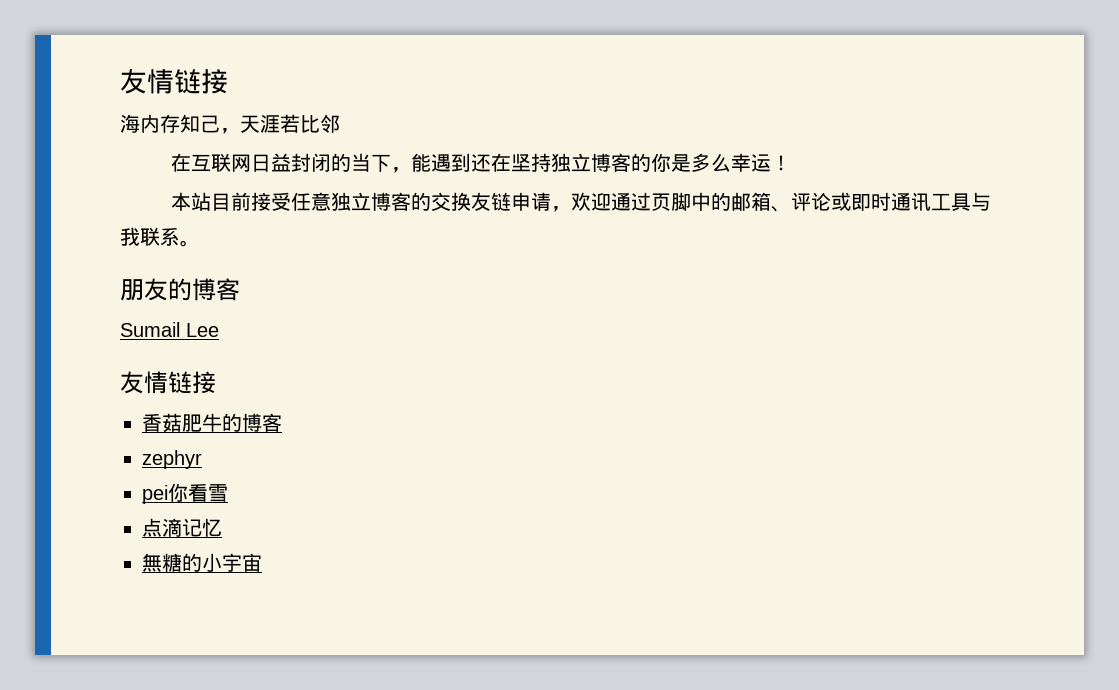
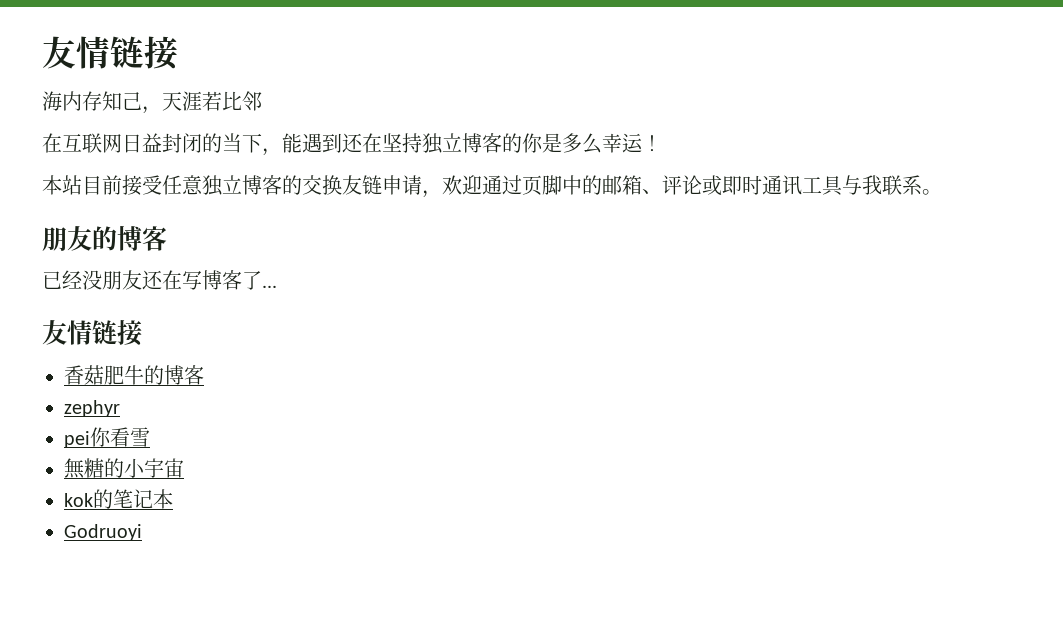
[120,322,219,337] Sumail Lee -> [42,270,277,290] 已经没朋友还在写博客了...
[142,518,222,537] // 点滴记忆 -> (150, 437) none
(262, 562) none -> [64,489,173,509] [64,524,142,541] // kok的笔记本 // Godruoyi

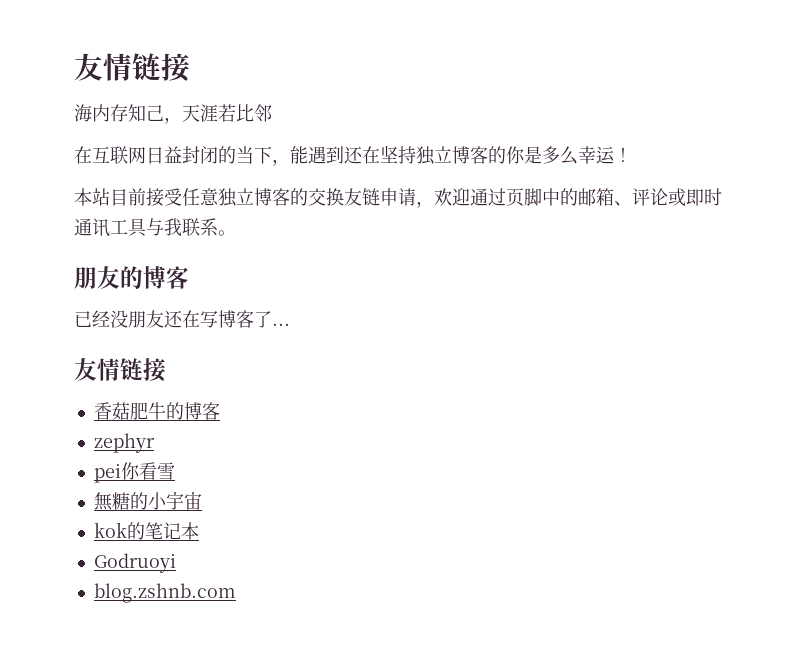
(142, 532) none -> [93,583,236,603] // blog.zshnb.com

